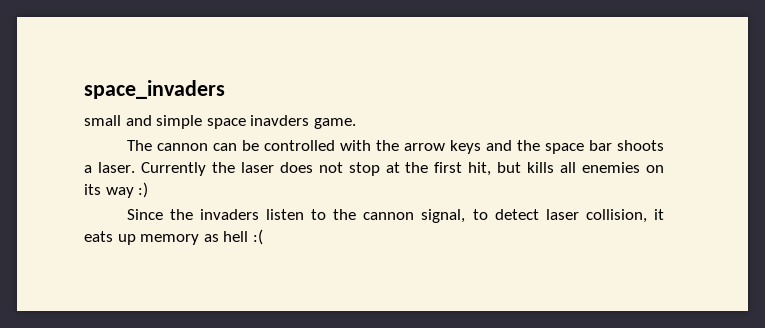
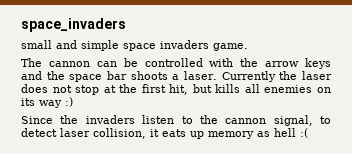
[250,115,310,126] inavders -> [160,40,209,49] invaders

